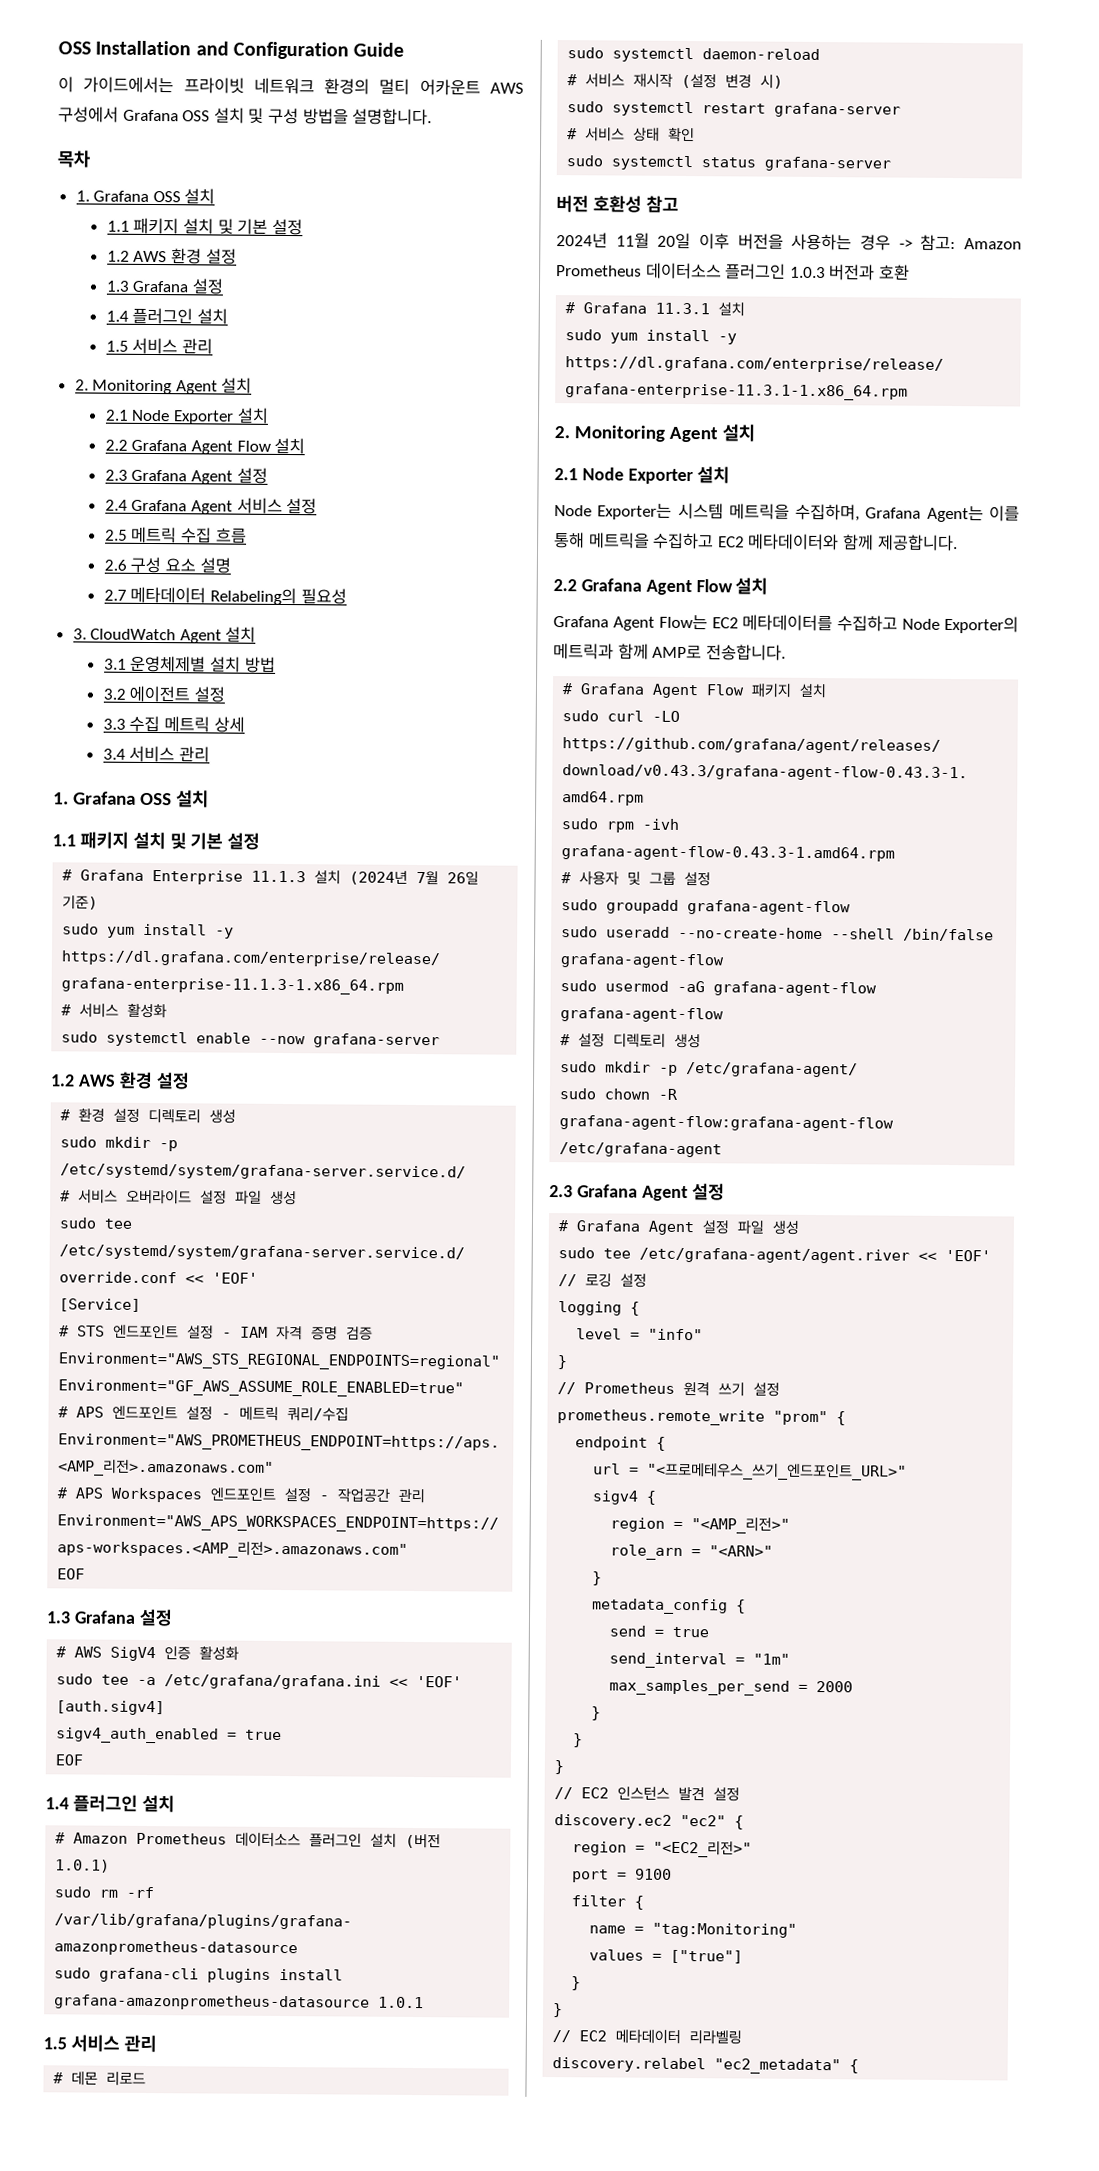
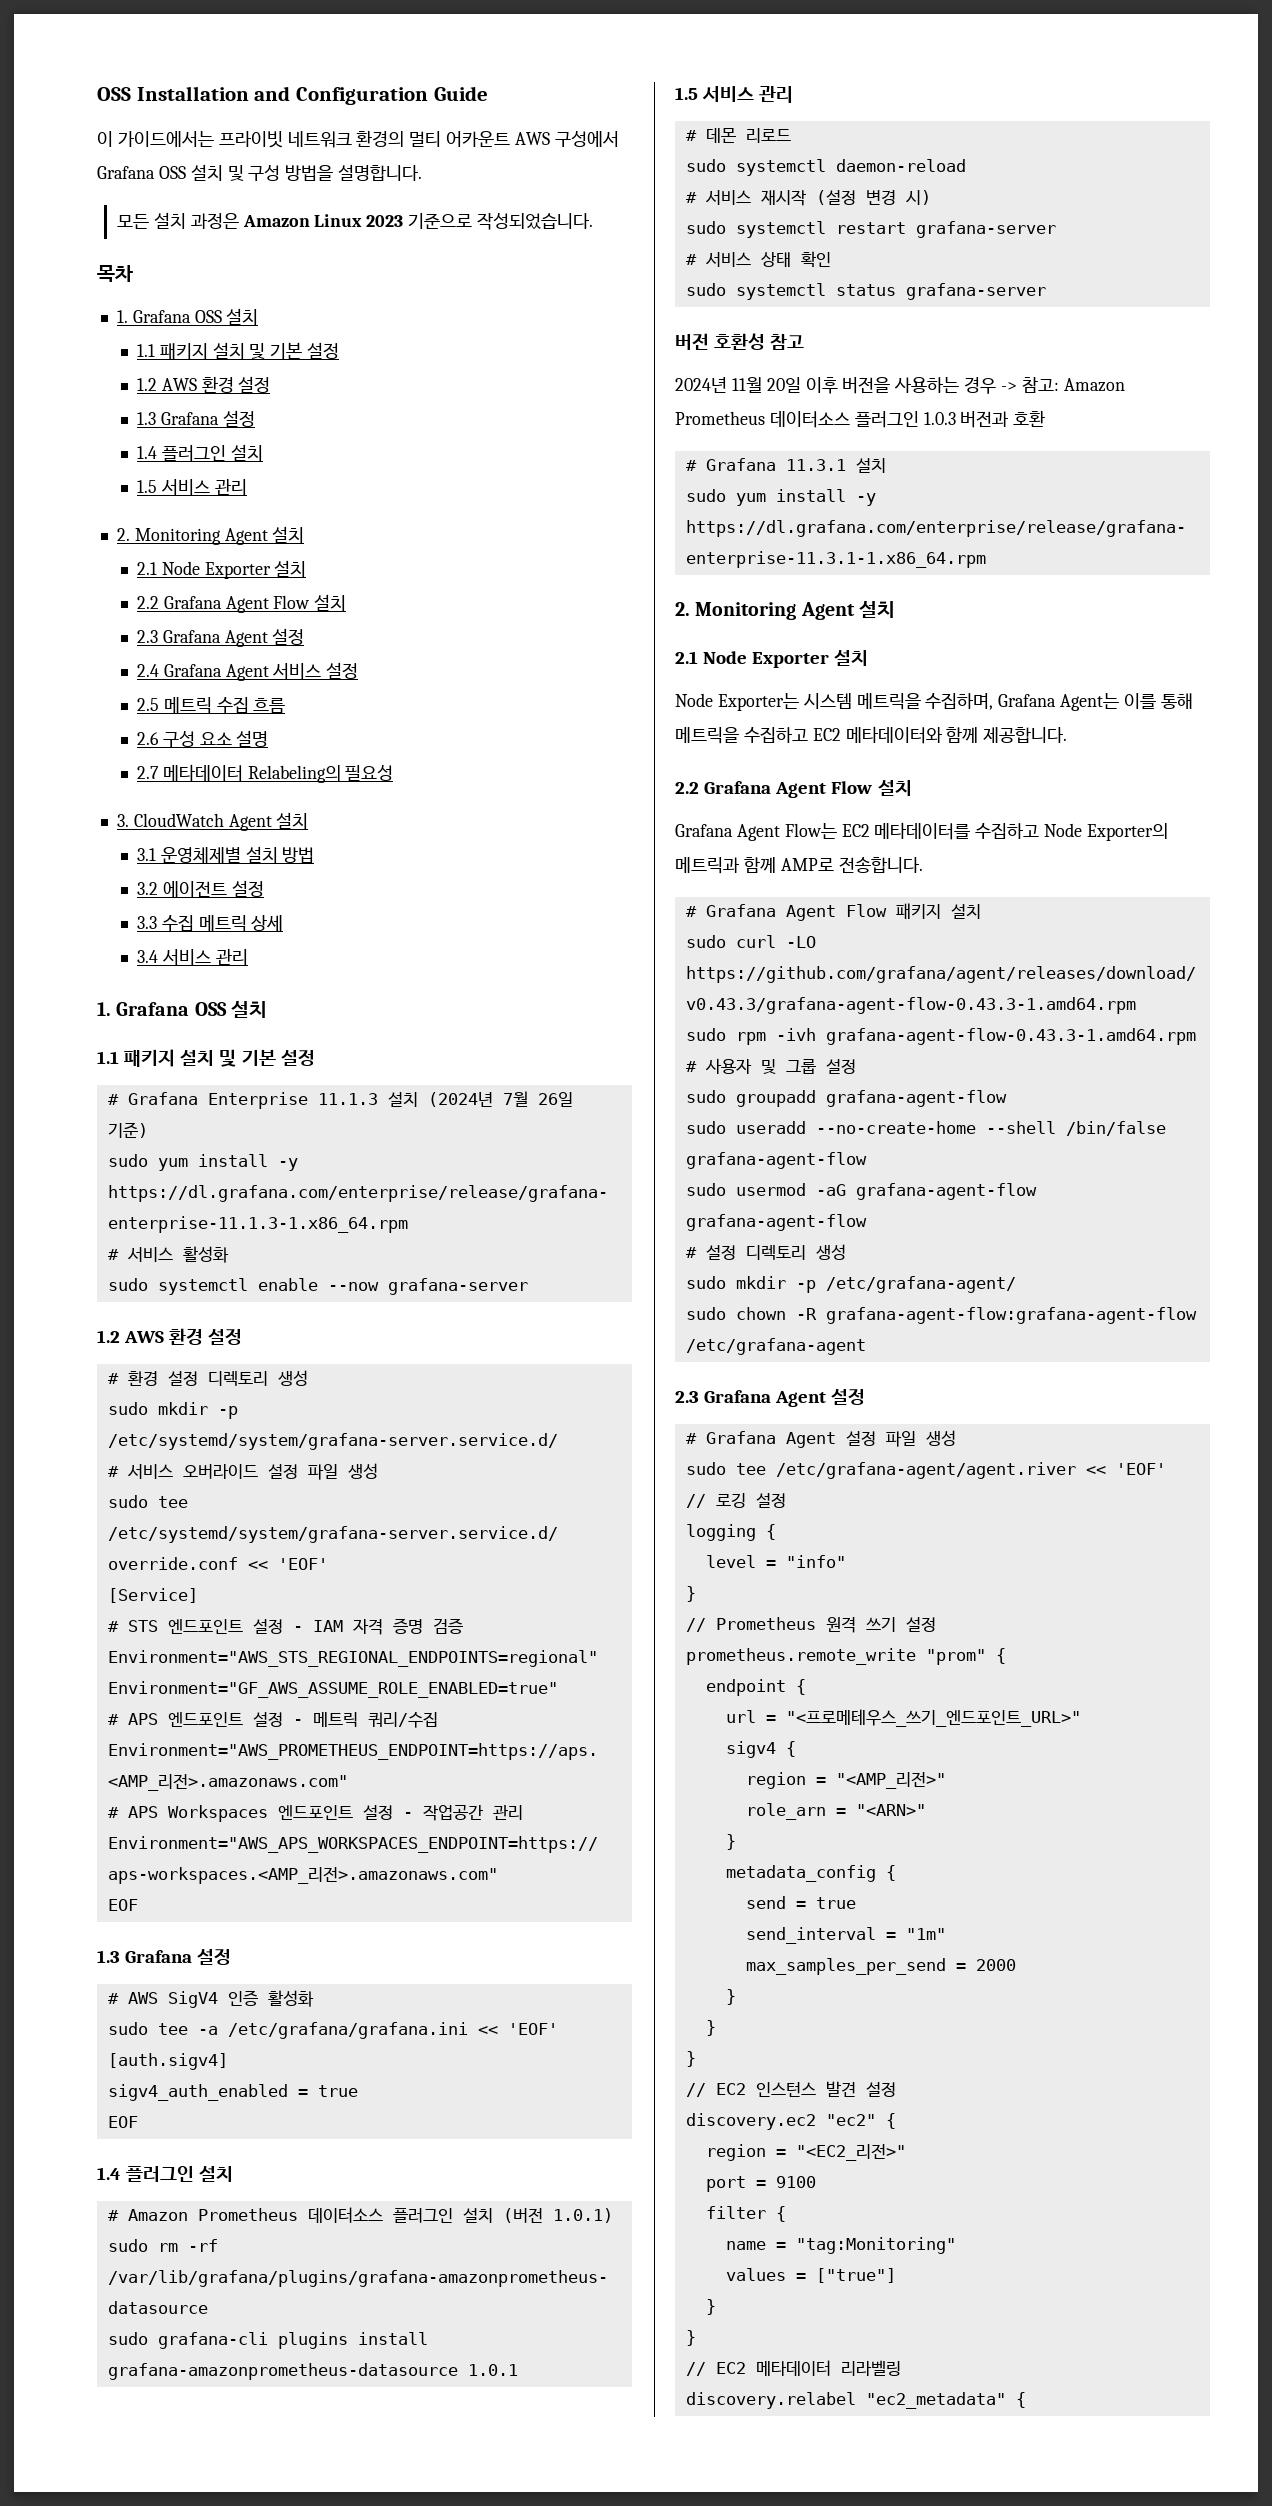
(433, 117) none -> [117,212,594,230] // 모든 설치 과정은 Amazon Linux 2023 기준으로 작성되었습니다.

